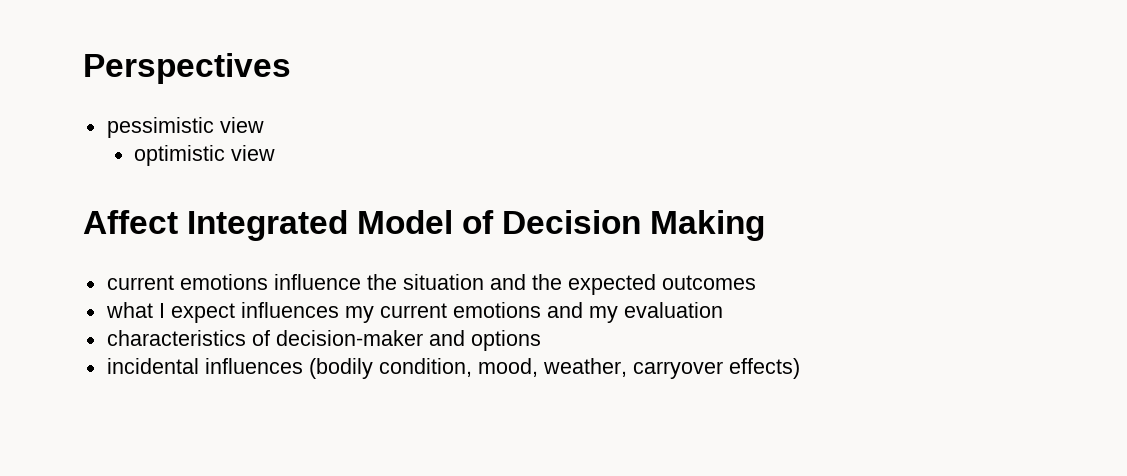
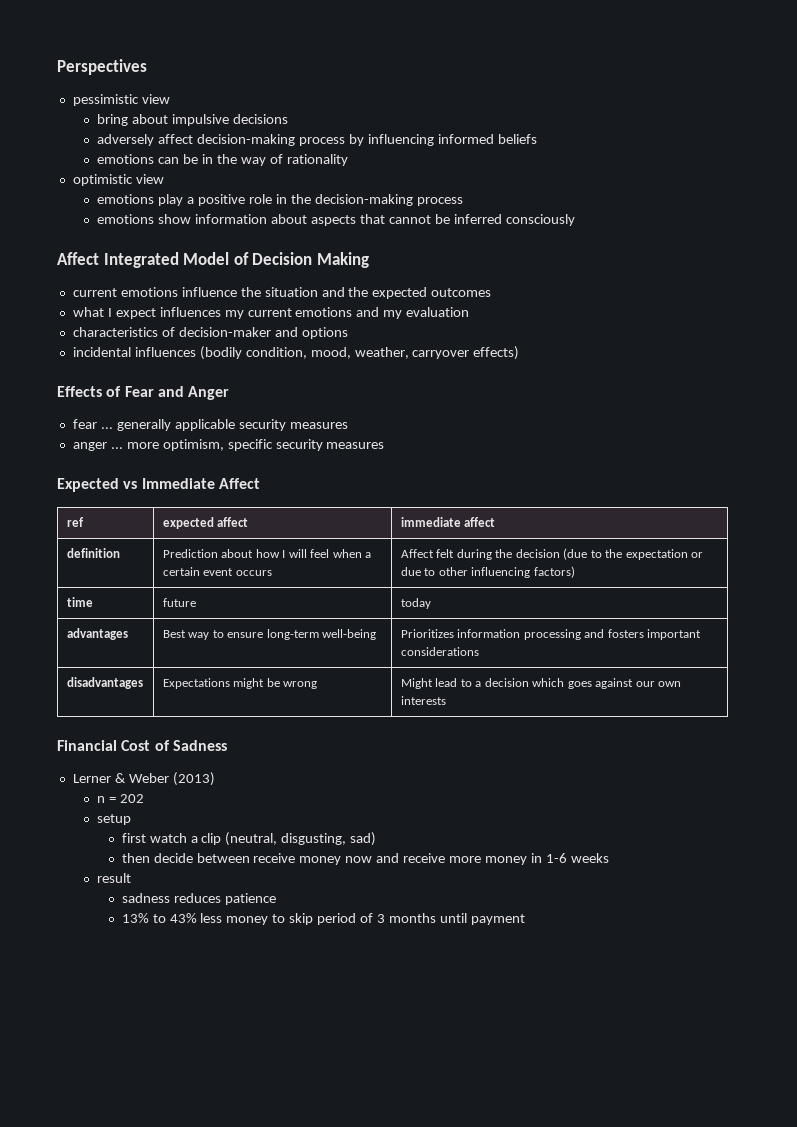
[134,145,276,166] optimistic view -> [97,114,289,126] [97,134,537,146] [97,154,348,166] [72,174,164,186] [97,194,463,206] [97,214,575,226] bring about impulsive decisions // adversely affect decision-making process by influencing informed beliefs // emotions can be in the way of rationality // optimistic view // emotions play a positive role in the decision-making process // emotions show information about aspects that cannot be inferred consciously
(800, 368) none -> [57,386,230,400] [72,419,348,431] [72,439,385,451] [57,478,260,492] [66,517,84,527] [162,517,249,529] [400,517,496,527] [66,548,120,558] [162,549,372,558] [162,567,272,576] [400,548,704,560] [400,566,575,578] [66,597,93,607] [162,598,196,607] [400,598,431,609] [66,628,128,640] [162,629,377,640] [400,629,702,640] [400,647,479,656] [66,677,143,689] [162,678,318,689] [400,678,682,689] [400,696,446,705] [57,740,227,751] [72,772,215,786] [97,794,145,803] [97,814,132,825] [121,832,377,846] [121,853,609,865] [97,873,132,883] [121,893,276,905] [121,913,525,925] // Effects of Fear and Anger // fear ... generally applicable security measures // anger ... more optimism, specific security measures // Expected vs Immediate Affect // ref | expected affect | immediate affect // definition | Prediction about how I will feel when a certain event occurs | Affect felt during the decision (due to the expectation or due to other influencing factors) // time | future | today // advantages | Best way to ensure long-term well-being | Prioritizes information processing and fosters important considerations // disadvantages | Expectations might be wrong | Might lead to a decision which goes against our own interests // Financial Cost of Sadness // Lerner & Weber (2013) // n = 202 // setup // first watch a clip (neutral, disgusting, sad) // then decide between receive money now and receive more money in 1-6 weeks // result // sadness reduces patience // 13% to 43% less money to skip period of 3 months until payment

